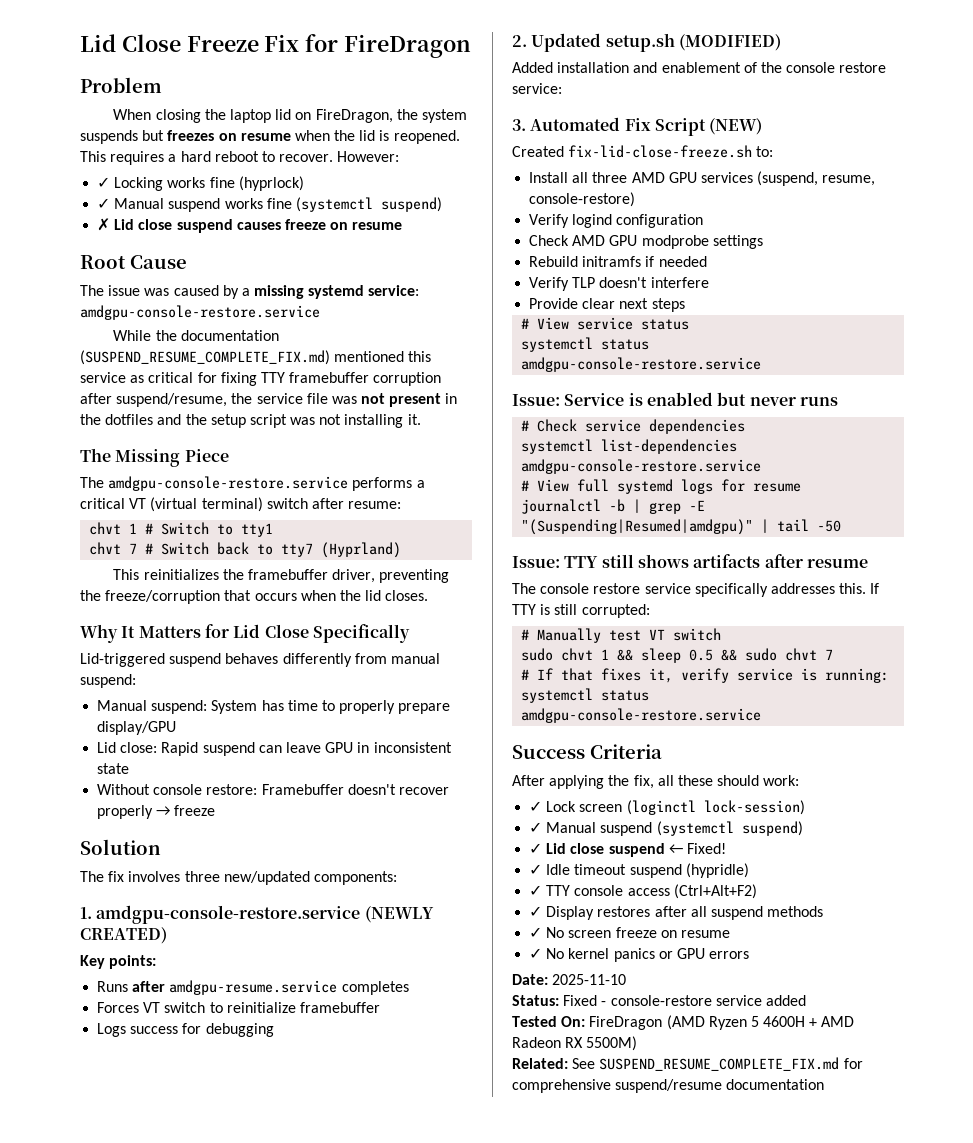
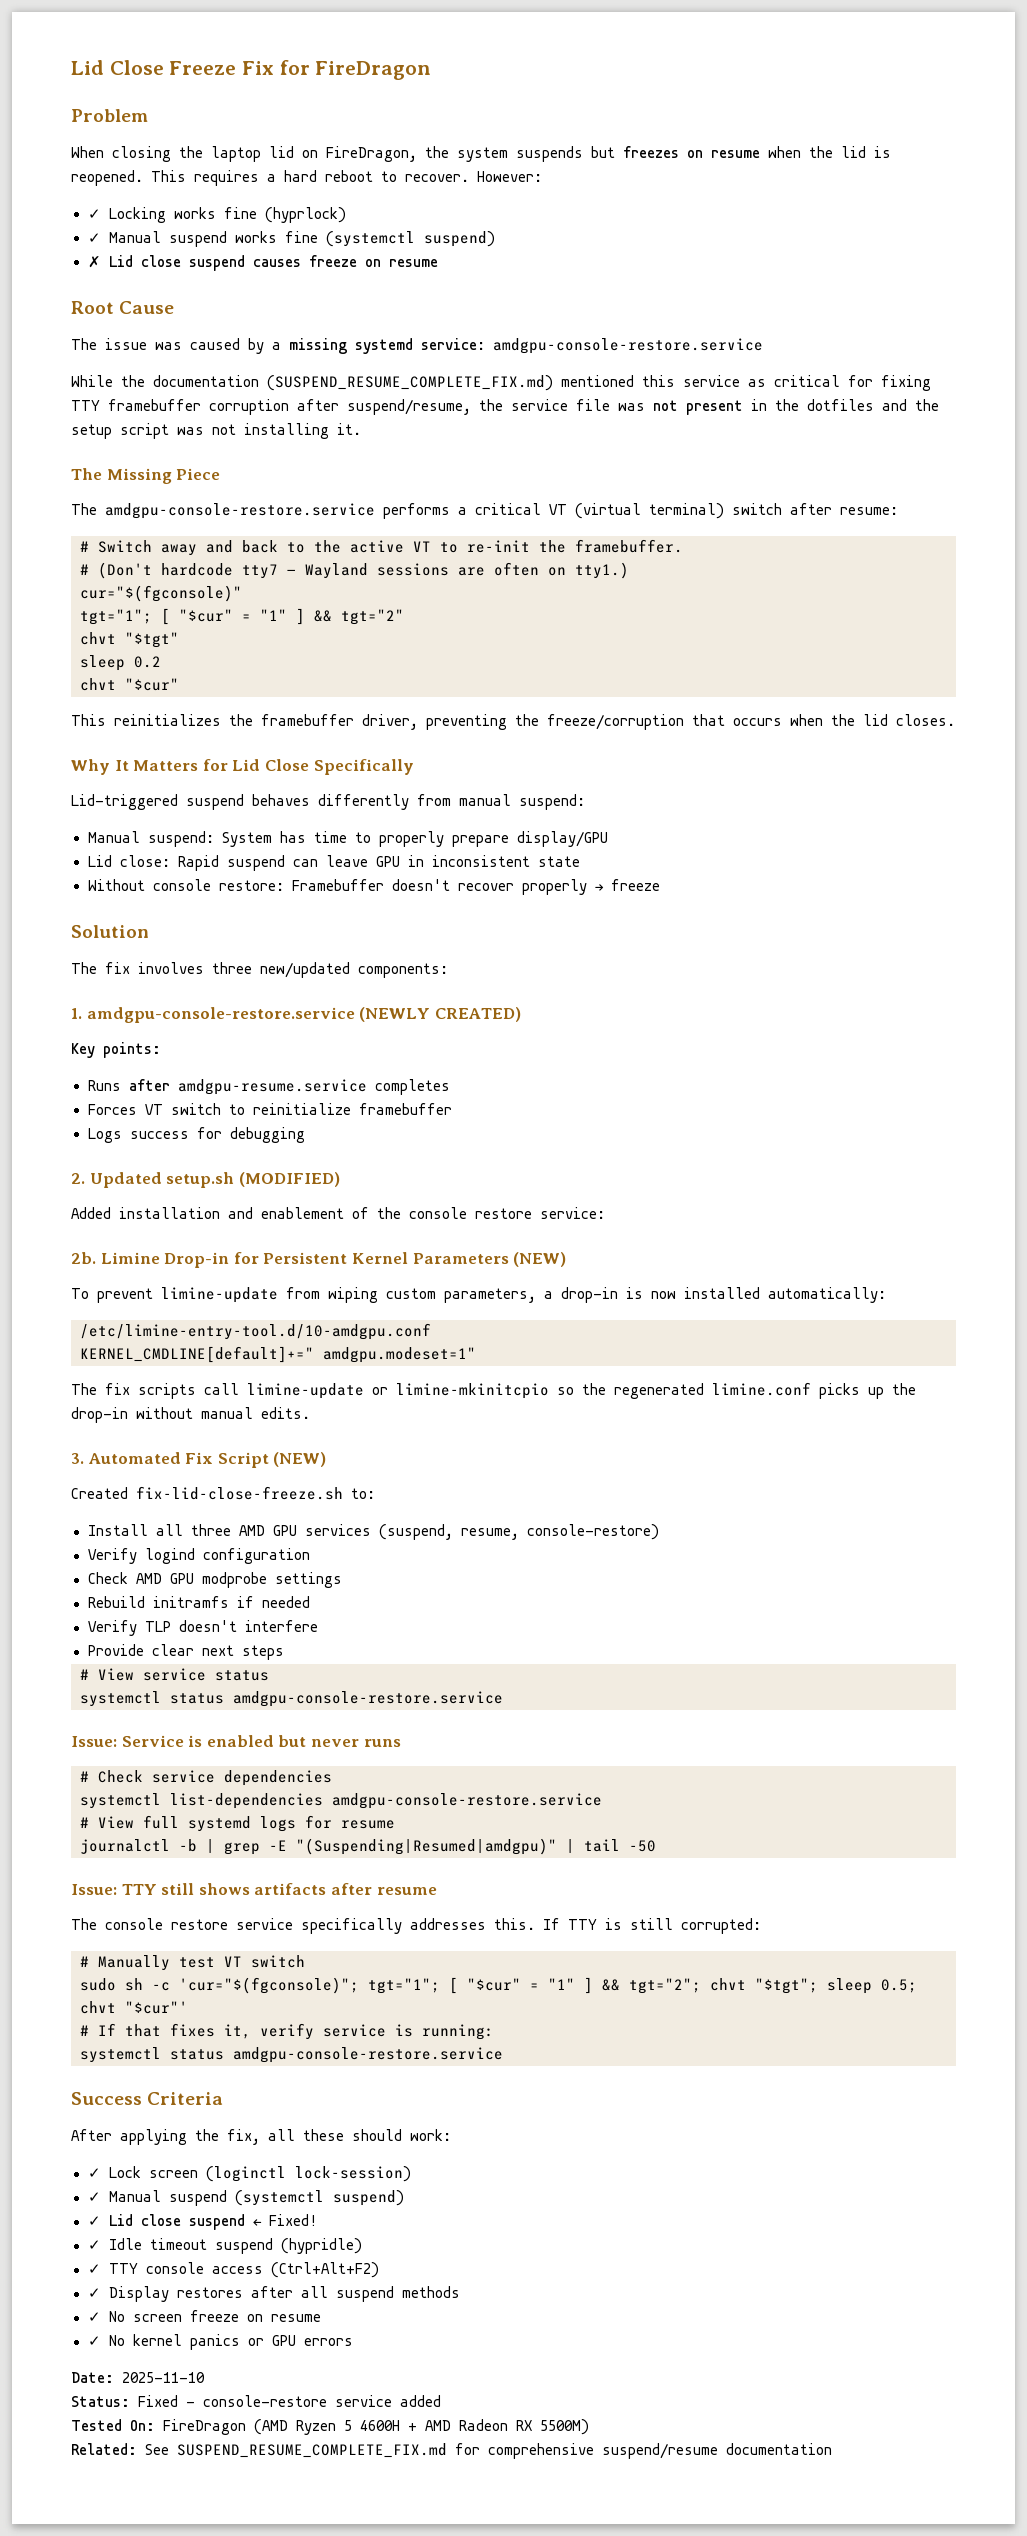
[89,522,274,537] [89,542,402,558] chvt 1 # Switch to tty1 // chvt 7 # Switch back to tty7 (Hyprland) -> [80,539,683,556] [80,562,629,579] [80,585,242,602] [80,608,404,625] [80,632,179,648] [80,655,161,671] [80,678,179,691] # Switch away and back to the active VT to re-init the framebuffer. // # (Don't hardcode tty7 — Wayland sessions are often on tty1.) // cur="$(fgconsole)" // tgt="1"; [ "$cur" = "1" ] && tgt="2" // chvt "$tgt" // sleep 0.2 // chvt "$cur"
(562, 88) none -> [71,1252,567,1268] [71,1287,886,1303] [80,1323,431,1340] [80,1346,476,1363] [71,1382,916,1399] [71,1407,310,1423] // 2b. Limine Drop-in for Persistent Kernel Parameters (NEW) // To prevent limine-update from wiping custom parameters, a drop-in is now installed automatically: // /etc/limine-entry-tool.d/10-amdgpu.conf // KERNEL_CMDLINE[default]+=" amdgpu.modeset=1" // The fix scripts call limine-update or limine-mkinitcpio so the regenerated limine.conf picks up the drop-in without manual edits.
[561,648,834,663] chvt 1 && sleep 0.5 && sudo chvt 7 -> [125,1977,917,1994] [80,2001,188,2014] sh -c 'cur="$(fgconsole)"; tgt="1"; [ "$cur" = "1" ] && tgt="2"; chvt "$tgt"; sleep 0.5; chvt "$cur"'

